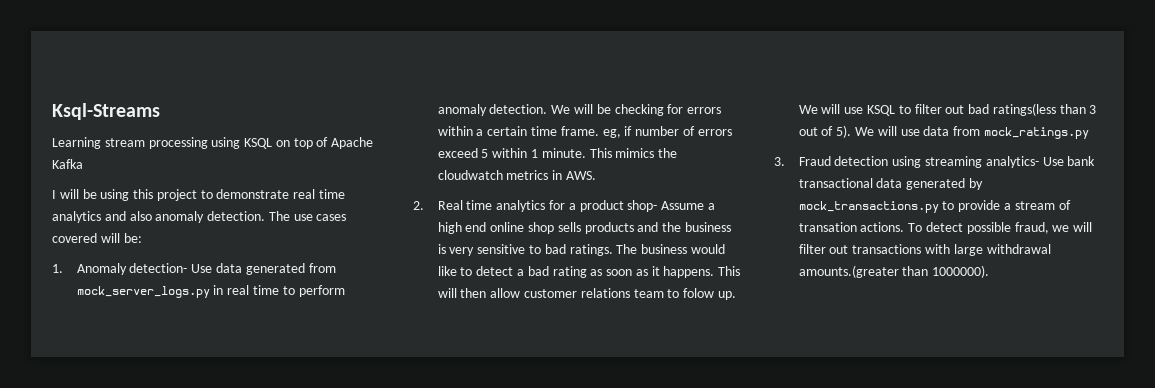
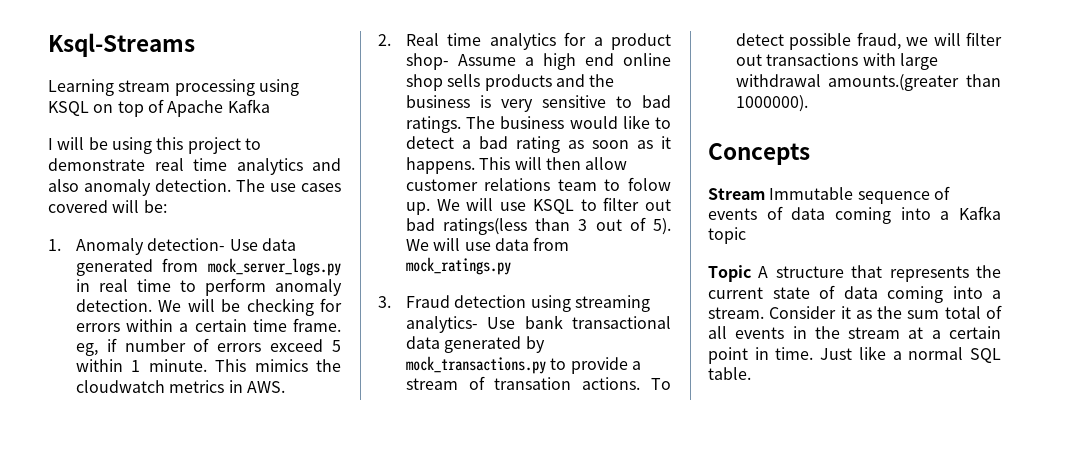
(990, 271) none -> [708,143,810,165] [708,186,950,204] [708,206,1001,224] [708,227,746,244] [708,265,1001,282] [708,285,1001,303] [708,305,1002,319] [708,326,1001,339] [708,346,1001,364] [708,367,751,380] // Concepts // Stream Immutable sequence of events of data coming into a Kafka topic // Topic A structure that represents the current state of data coming into a stream. Consider it as the sum total of all events in the stream at a certain point in time. Just like a normal SQL table.

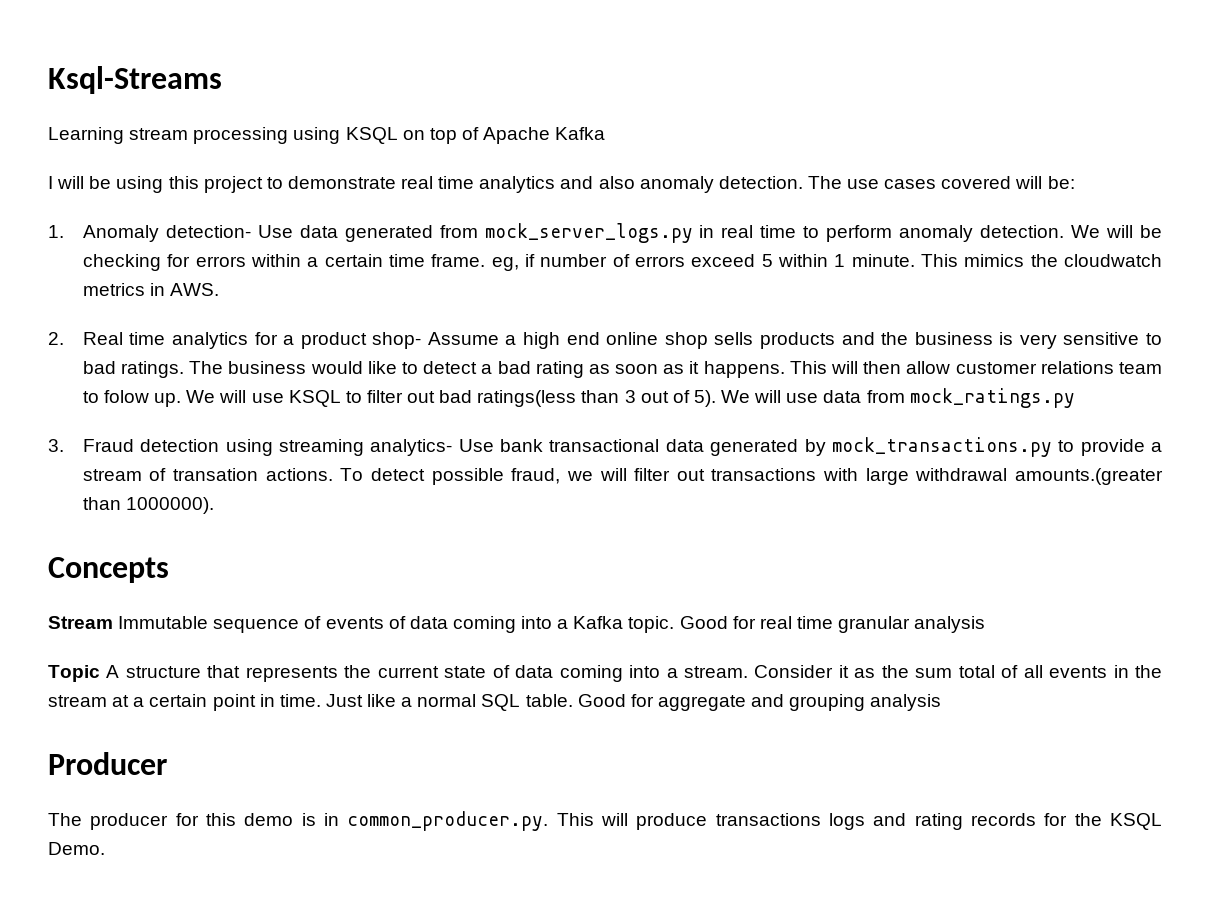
[708,227,746,244] topic -> [628,616,986,633] topic. Good for real time granular analysis
(751, 373) none -> [577,694,942,711] [48,752,167,775] [48,811,1163,831] [48,842,105,855] Good for aggregate and grouping analysis // Producer // The producer for this demo is in common_producer.py. This will produce transactions logs and rating records for the KSQL Demo.

